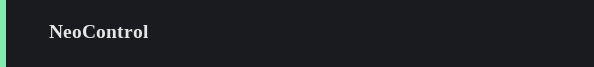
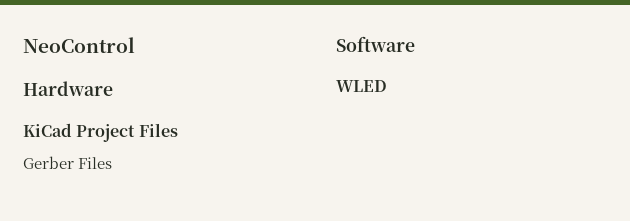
(149, 31) none -> [23,81,113,96] [23,123,178,142] [23,156,113,169] [336,36,415,52] [336,80,387,92] // Hardware // KiCad Project Files // Gerber Files // Software // WLED

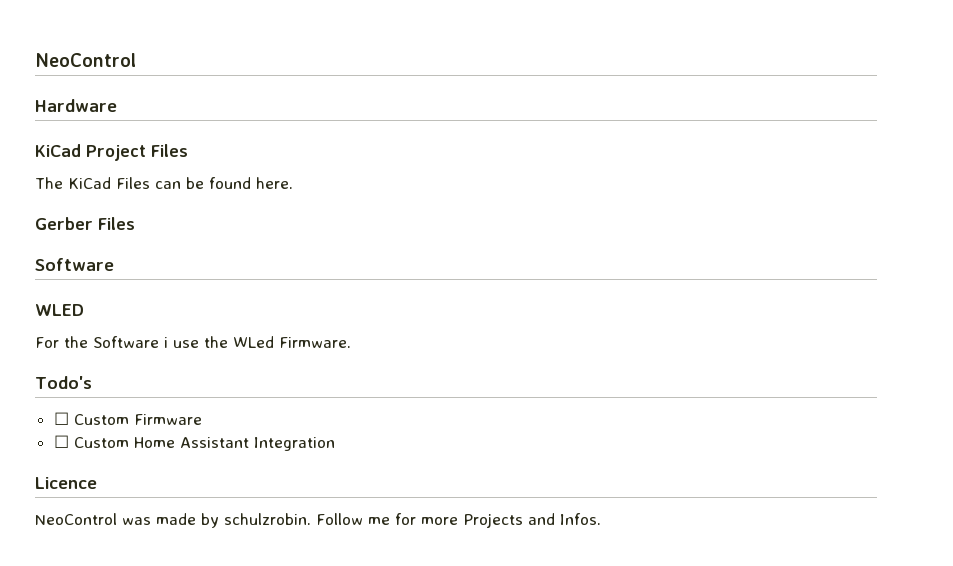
[23,156,113,169] [336,36,415,52] [336,80,387,92] Gerber Files // Software // WLED -> [35,177,293,189] [35,217,135,230] [35,258,114,271] [35,304,84,316] [35,336,351,348] [35,376,92,389] [53,412,202,425] [53,435,335,451] [35,477,97,489] [35,513,601,528] The KiCad Files can be found here. // Gerber Files // Software // WLED // For the Software i use the WLed Firmware. // Todo's // ☐ Custom Firmware // ☐ Custom Home Assistant Integration // Licence // NeoControl was made by schulzrobin. Follow me for more Projects and Infos.

